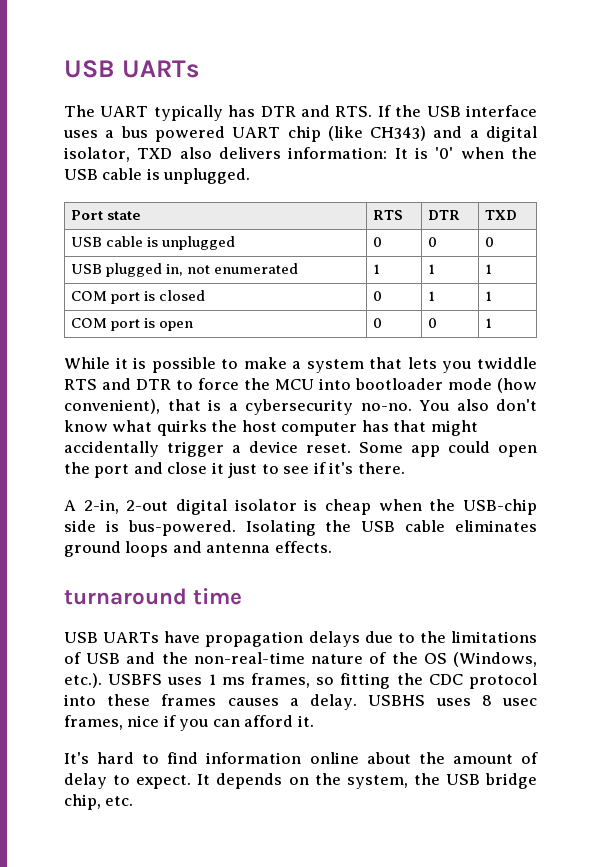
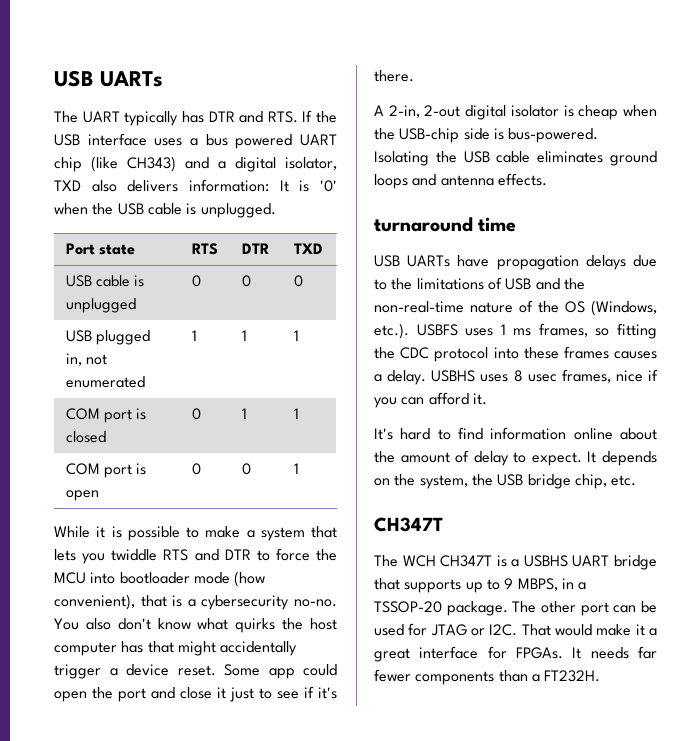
(134, 801) none -> [374,517,443,532] [374,555,657,570] [374,578,587,593] [374,601,657,616] [374,623,657,636] [374,646,657,662] [374,669,601,685] // CH347T // The WCH CH347T is a USBHS UART bridge that supports up to 9 MBPS, in a TSSOP-20 package. The other port can be used for JTAG or I2C. That would make it a great interface for FPGAs. It needs far fewer components than a FT232H.

